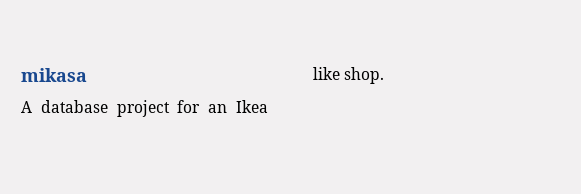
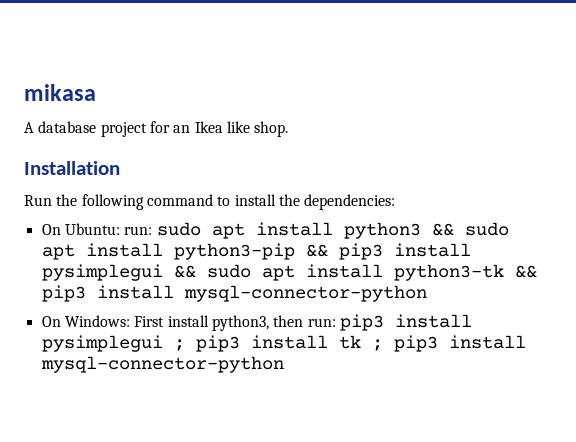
(385, 75) none -> [24,161,120,175] [24,194,396,210] [41,222,509,239] [41,243,471,260] [41,264,537,281] [41,285,427,302] [41,314,472,331] [41,335,526,352] [40,356,284,373] // Installation // Run the following command to install the dependencies: // On Ubuntu: run: sudo apt install python3 && sudo apt install python3-pip && pip3 install pysimplegui && sudo apt install python3-tk && pip3 install mysql-connector-python // On Windows: First install python3, then run: pip3 install pysimplegui ; pip3 install tk ; pip3 install mysql-connector-python

